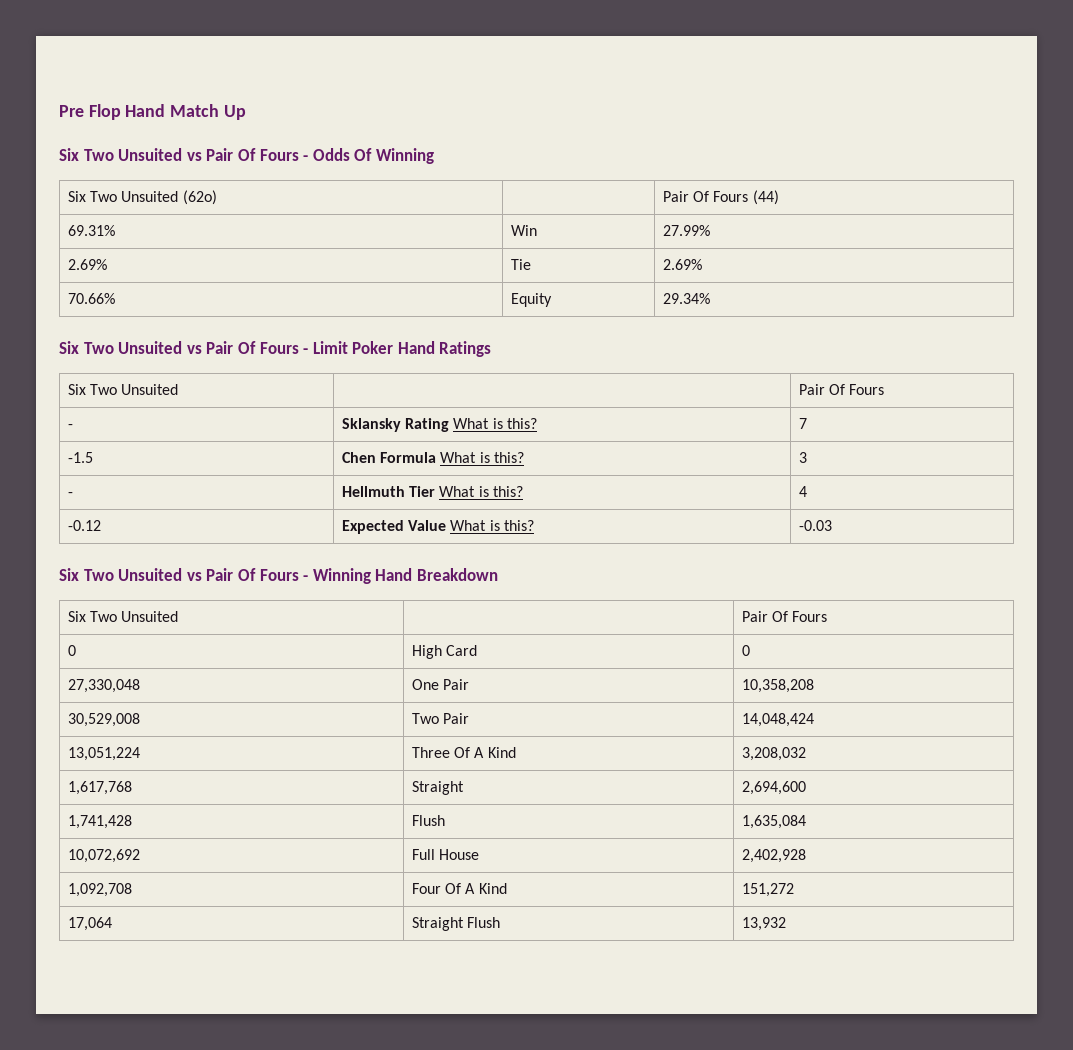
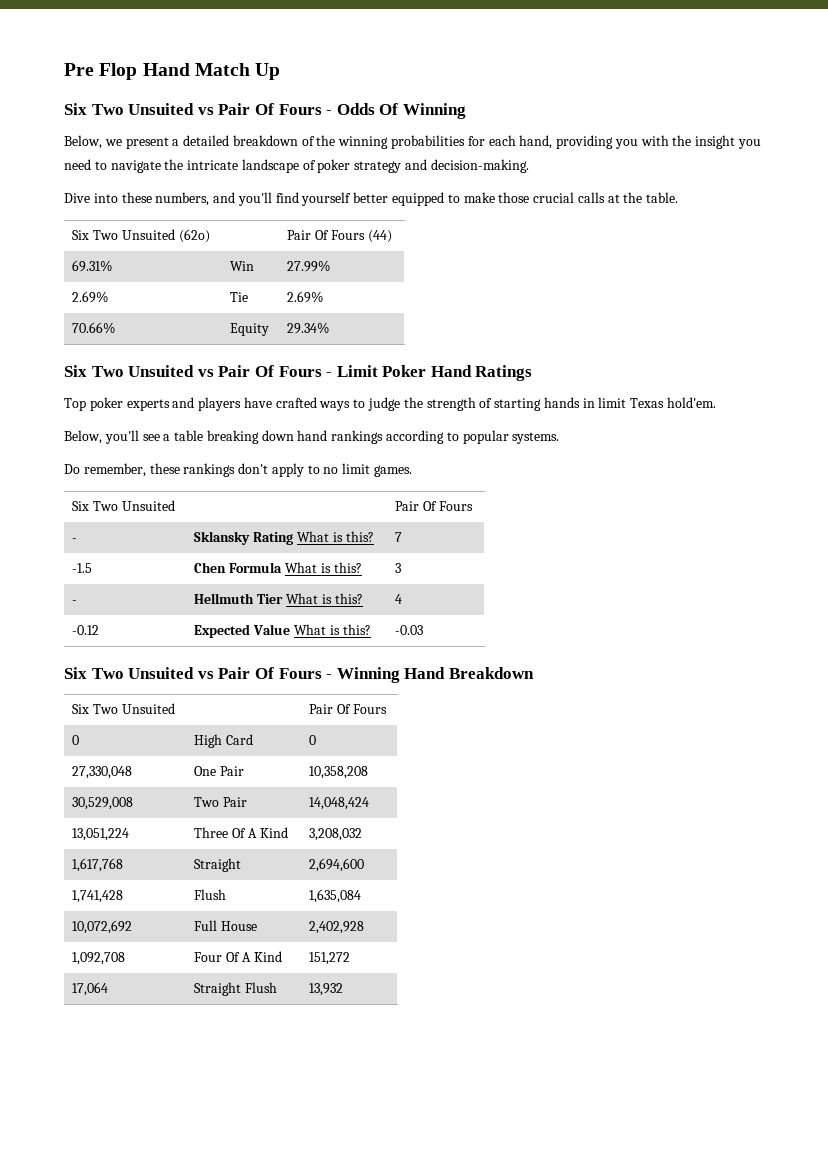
(434, 156) none -> [64,135,762,149] [64,159,529,173] [64,192,679,206] // Below, we present a detailed breakdown of the winning probabilities for each hand, providing you with the insight you need to navigate the intricate landscape of poker strategy and decision-making. // Dive into these numbers, and you'll find yourself better equipped to make those crucial calls at the table.
(492, 349) none -> [64,397,717,411] [64,430,560,444] [64,463,413,477] // Top poker experts and players have crafted ways to judge the strength of starting hands in limit Texas hold'em. // Below, you'll see a table breaking down hand rankings according to popular systems. // Do remember, these rankings don't apply to no limit games.

